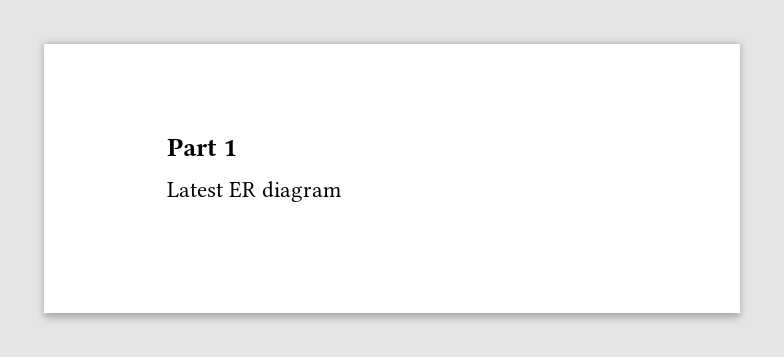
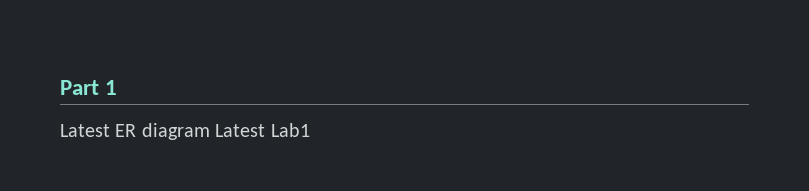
(342, 191) none -> [215,123,310,137] Latest Lab1

